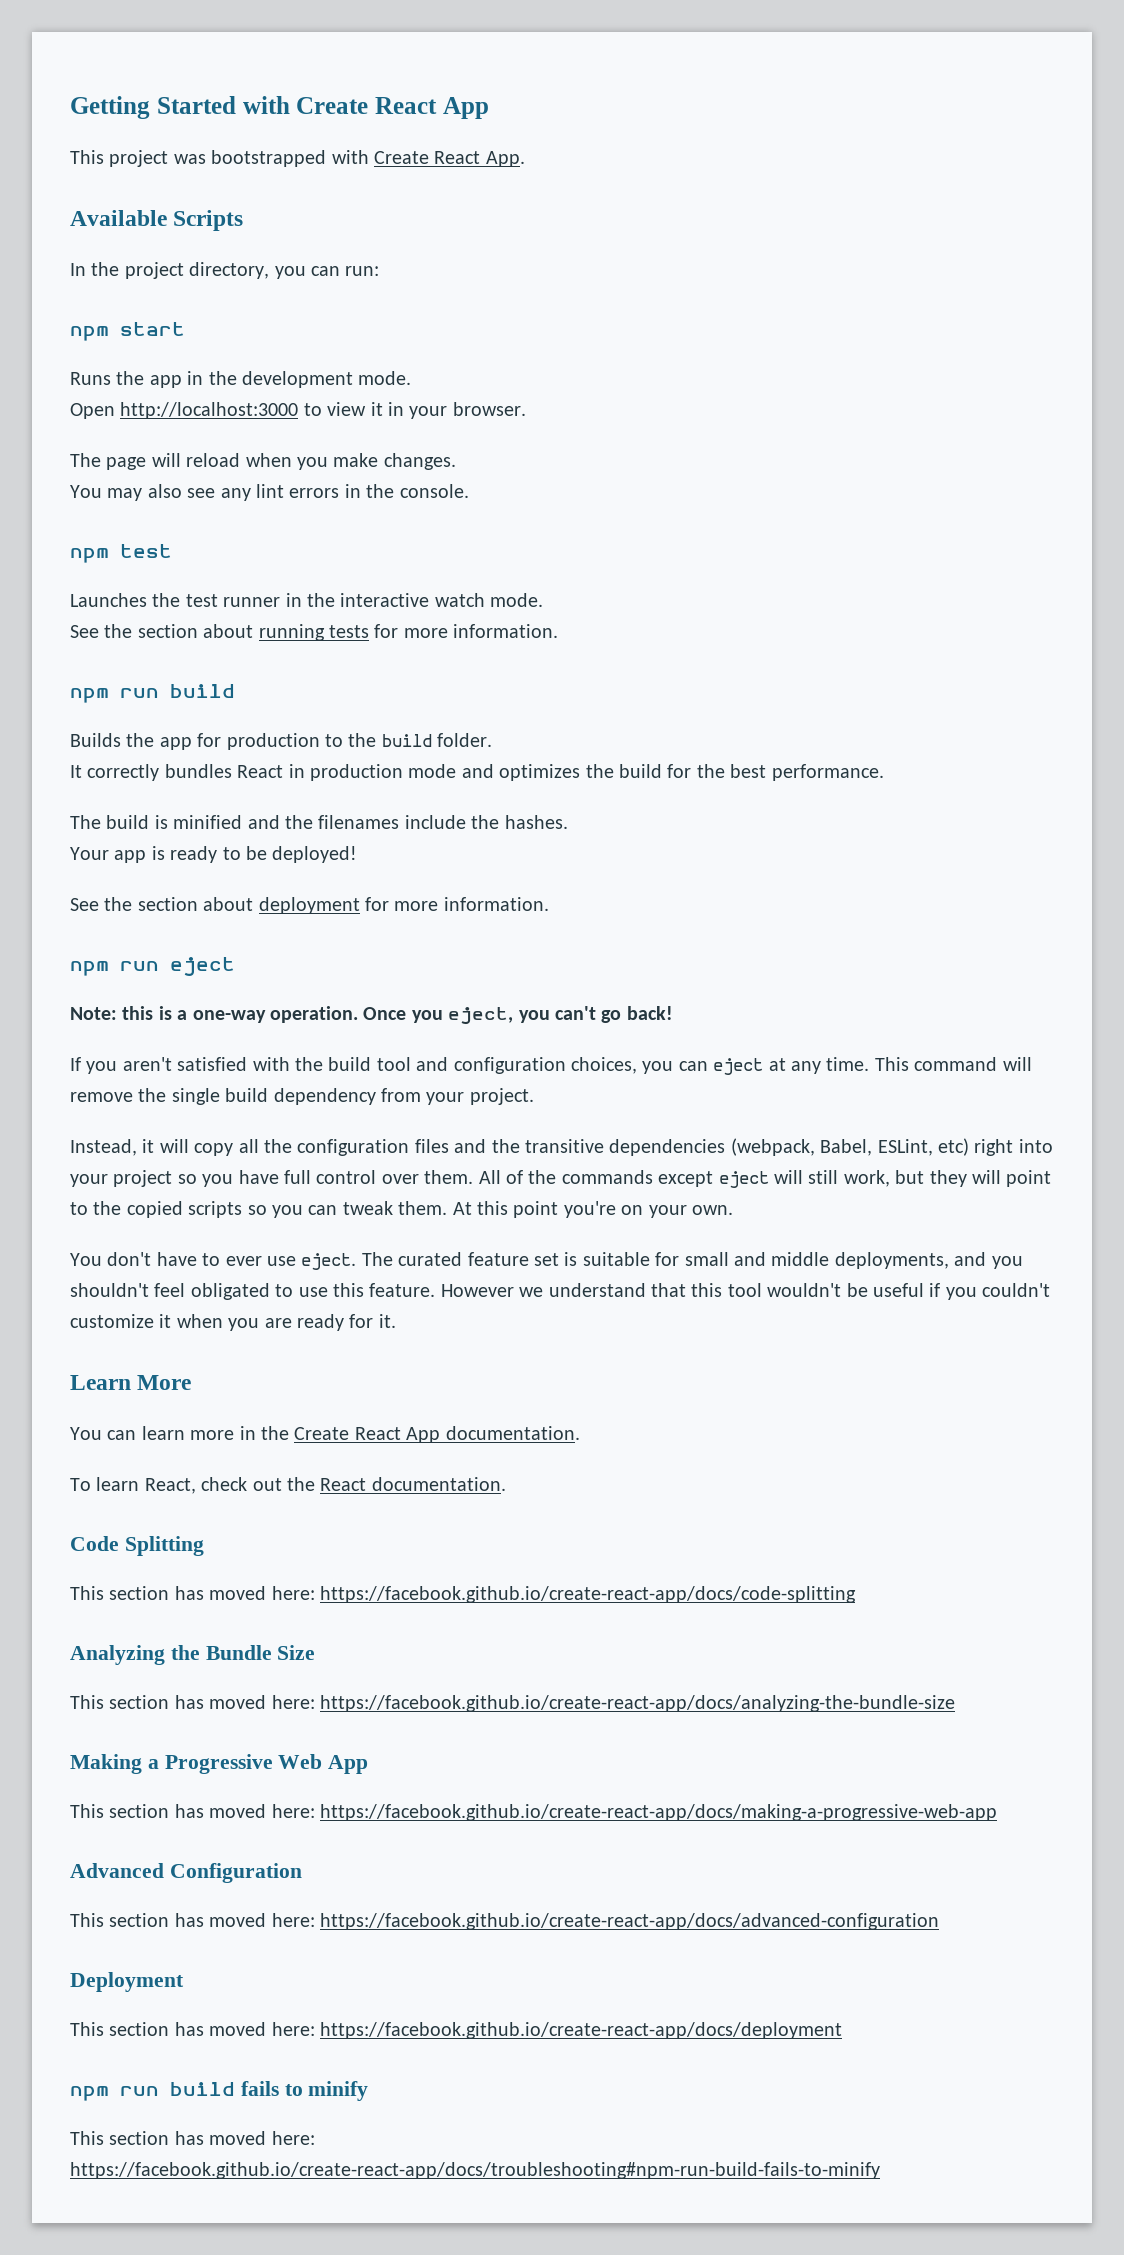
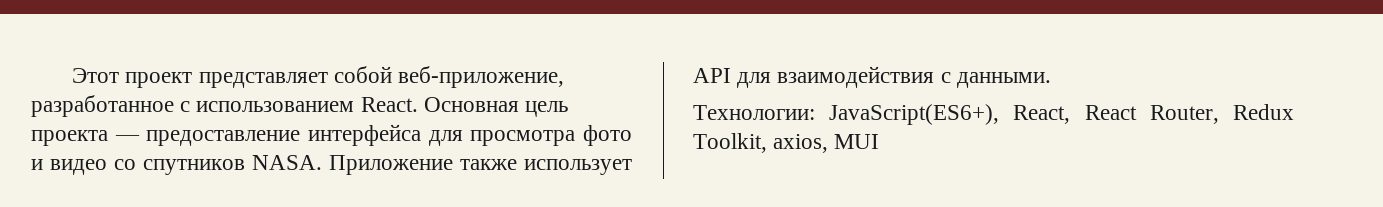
[70,96,489,119] [70,150,525,167] [70,210,244,231] [70,262,380,279] [70,322,185,341] [70,371,412,388] [70,402,526,419] [70,453,456,470] [70,484,469,501] [70,544,172,563] [70,593,544,607] [70,624,559,641] [70,684,235,703] [70,733,493,750] [70,764,884,781] [70,815,568,829] [70,846,358,863] [70,897,549,914] [70,957,235,976] [70,1006,673,1025] [70,1057,1032,1075] [70,1088,534,1105] [70,1138,1053,1156] [70,1170,1052,1188] [70,1201,733,1218] [70,1252,1023,1270] [70,1283,1051,1300] [70,1314,396,1331] [70,1375,192,1390] [70,1426,580,1443] [70,1477,506,1494] [70,1536,204,1556] [70,1586,856,1603] [70,1645,316,1665] [70,1695,955,1712] [70,1754,369,1774] [70,1804,997,1821] [70,1863,302,1883] [70,1913,939,1930] [70,1972,184,1992] [70,2022,842,2039] [70,2081,369,2101] [70,2131,315,2145] [70,2162,880,2179] Getting Started with Create React App // This project was bootstrapped with Create React App. // Available Scripts // In the project directory, you can run: // npm start // Runs the app in the development mode. // Open http://localhost:3000 to view it in your browser. // The page will reload when you make changes. // You may also see any lint errors in the console. // npm test // Launches the test runner in the interactive watch mode. // See the section about running tests for more information. // npm run build // Builds the app for production to the build folder. // It correctly bundles React in production mode and optimizes the build for the best performance. // The build is minified and the filenames include the hashes. // Your app is ready to be deployed! // See the section about deployment for more information. // npm run eject // Note: this is a one-way operation. Once you eject, you can't go back! // If you aren't satisfied with the build tool and configuration choices, you can eject at any time. This command will remove the single build dependency from your project. // Instead, it will copy all the configuration files and the transitive dependencies (webpack, Babel, ESLint, etc) right into your project so you have full control over them. All of the commands except eject will still work, but they will point to the copied scripts so you can tweak them. At this point you're on your own. // You don't have to ever use eject. The curated feature set is suitable for small and middle deployments, and you shouldn't feel obligated to use this feature. However we understand that this tool wouldn't be useful if you couldn't customize it when you are ready for it. // Learn More // You can learn more in the Create React App documentation. // To learn React, check out the React documentation. // Code Splitting // This section has moved here: https://facebook.github.io/create-react-app/docs/code-splitting // Analyzing the Bundle Size // This section has moved here: https://facebook.github.io/create-react-app/docs/analyzing-the-bundle-size // Making a Progressive Web App // This section has moved here: https://facebook.github.io/create-react-app/docs/making-a-progressive-web-app // Advanced Configuration // This section has moved here: https://facebook.github.io/create-react-app/docs/advanced-configuration // Deployment // This section has moved here: https://facebook.github.io/create-react-app/docs/deployment // npm run build fails to minify // This section has moved here: https://facebook.github.io/create-react-app/docs/troubleshooting#npm-run-build-fails-to-minify -> [72,66,565,88] [31,95,569,117] [31,124,633,146] [31,155,632,175] [693,66,1051,88] [693,104,1294,125] [693,133,880,153] Этот проект представляет собой веб-приложение, разработанное с использованием React. Основная цель проекта — предоставление интерфейса для просмотра фото и видео со спутников NASA. Приложение также использует API для взаимодействия с данными. // Технологии: JavaScript(ES6+), React, React Router, Redux Toolkit, axios, MUI

